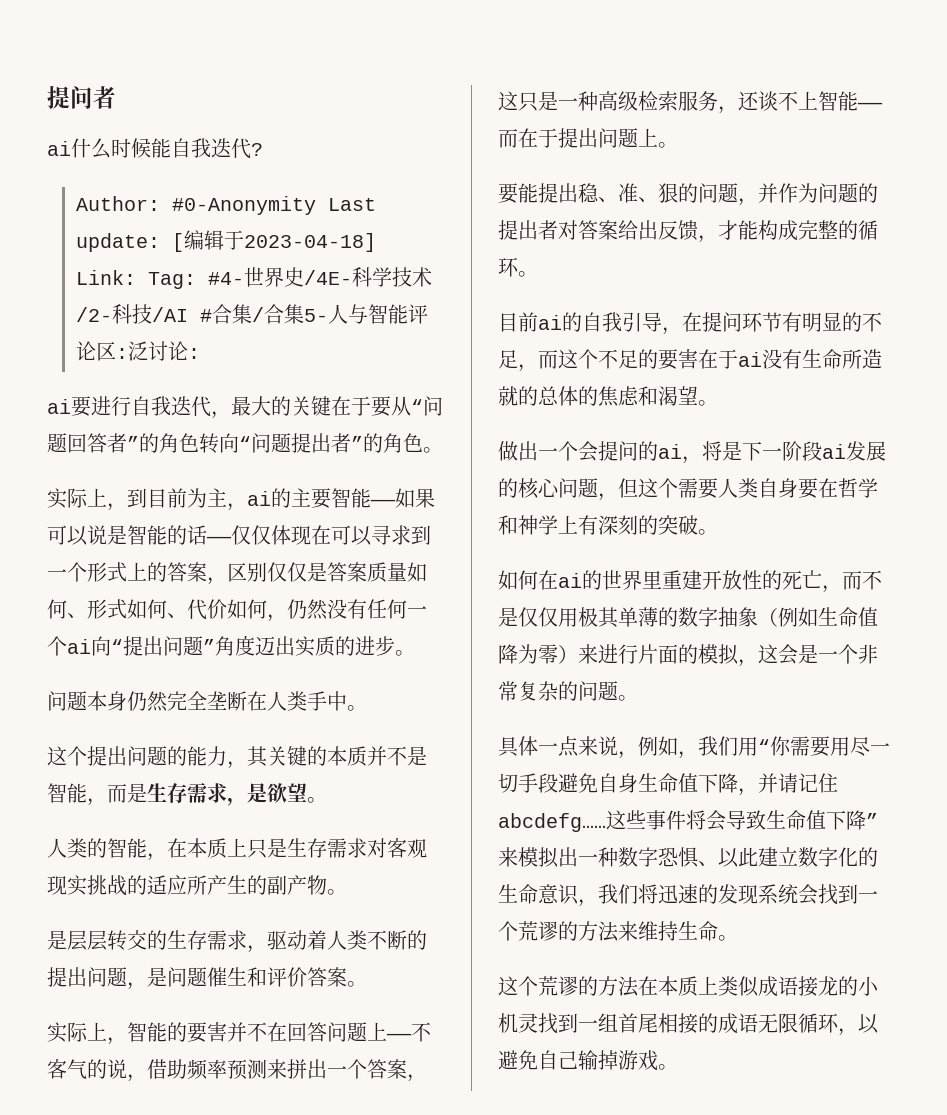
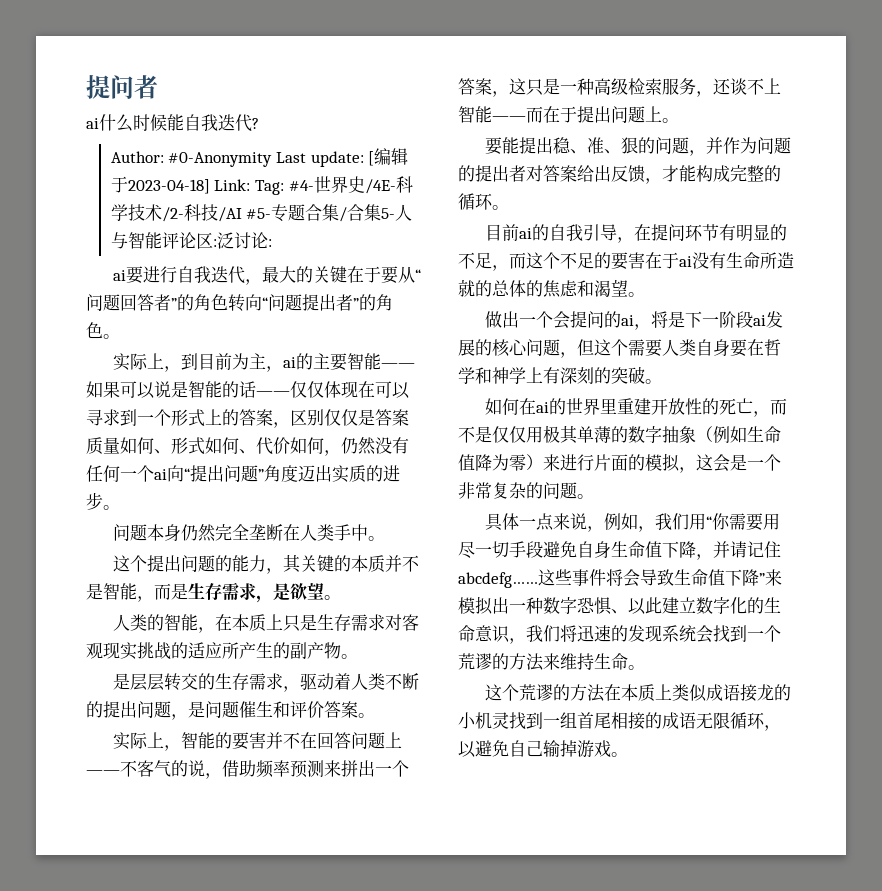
[199,309,212,322] # -> [246,204,306,222] #5-专题

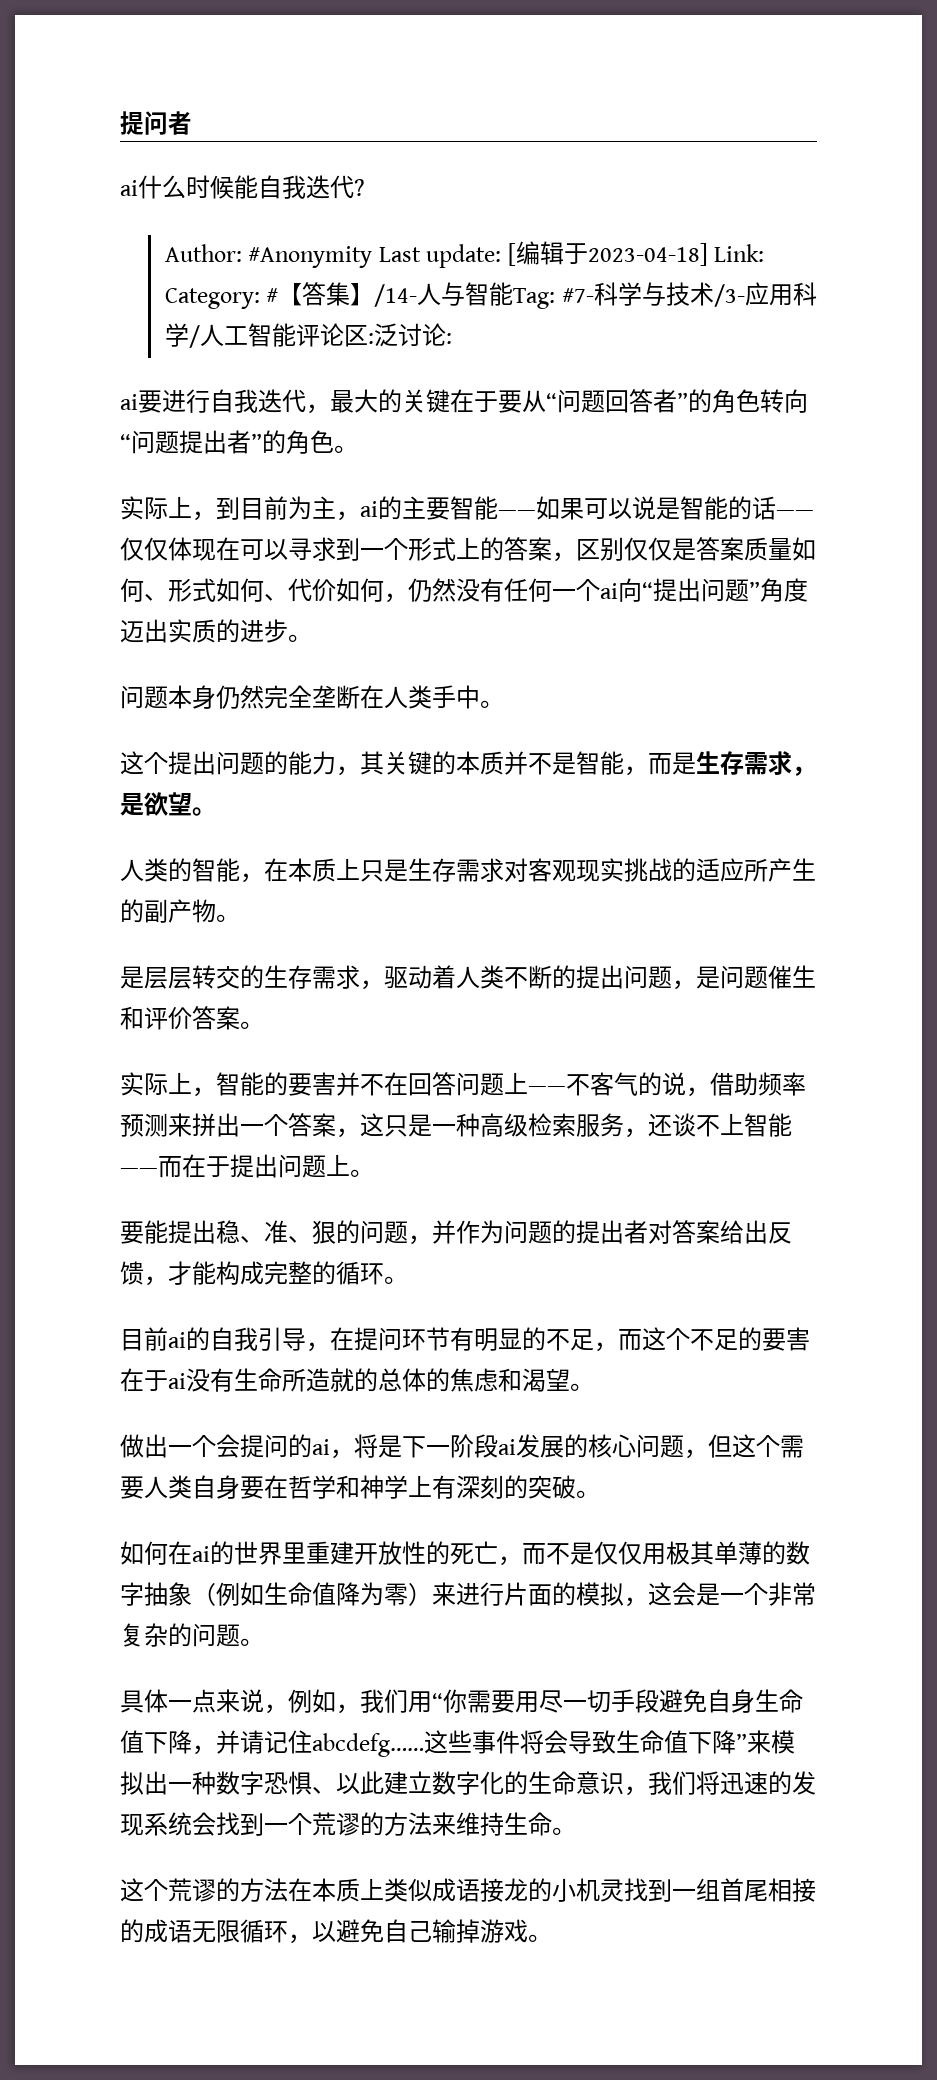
[168,152,273,167] #0-Anonymity -> [248,246,373,268] #Anonymity
[254,176,413,195] [110,204,413,222] [110,232,128,249] Tag: #4-世界史/4E-科学技术/2-科技/AI #5-专题合集/合集5-人与 -> [164,282,817,309] [164,323,248,348] Category: #【答集】/14-人与智能Tag: #7-科学与技术/3-应用科学/人工

